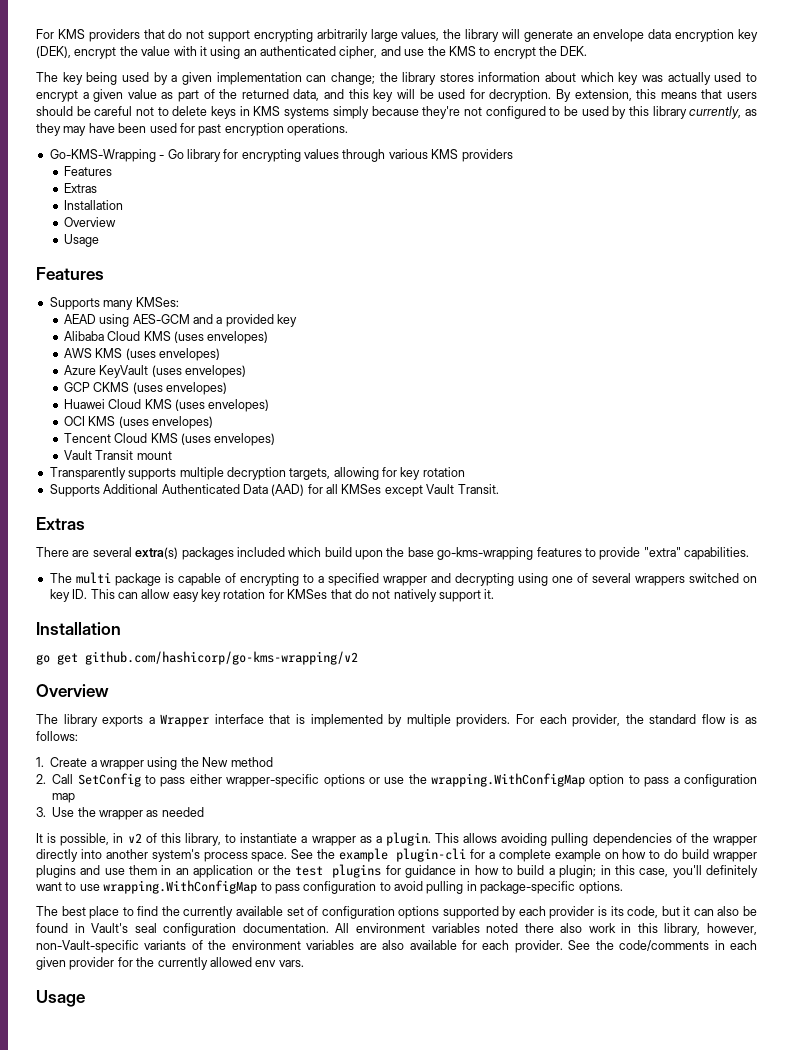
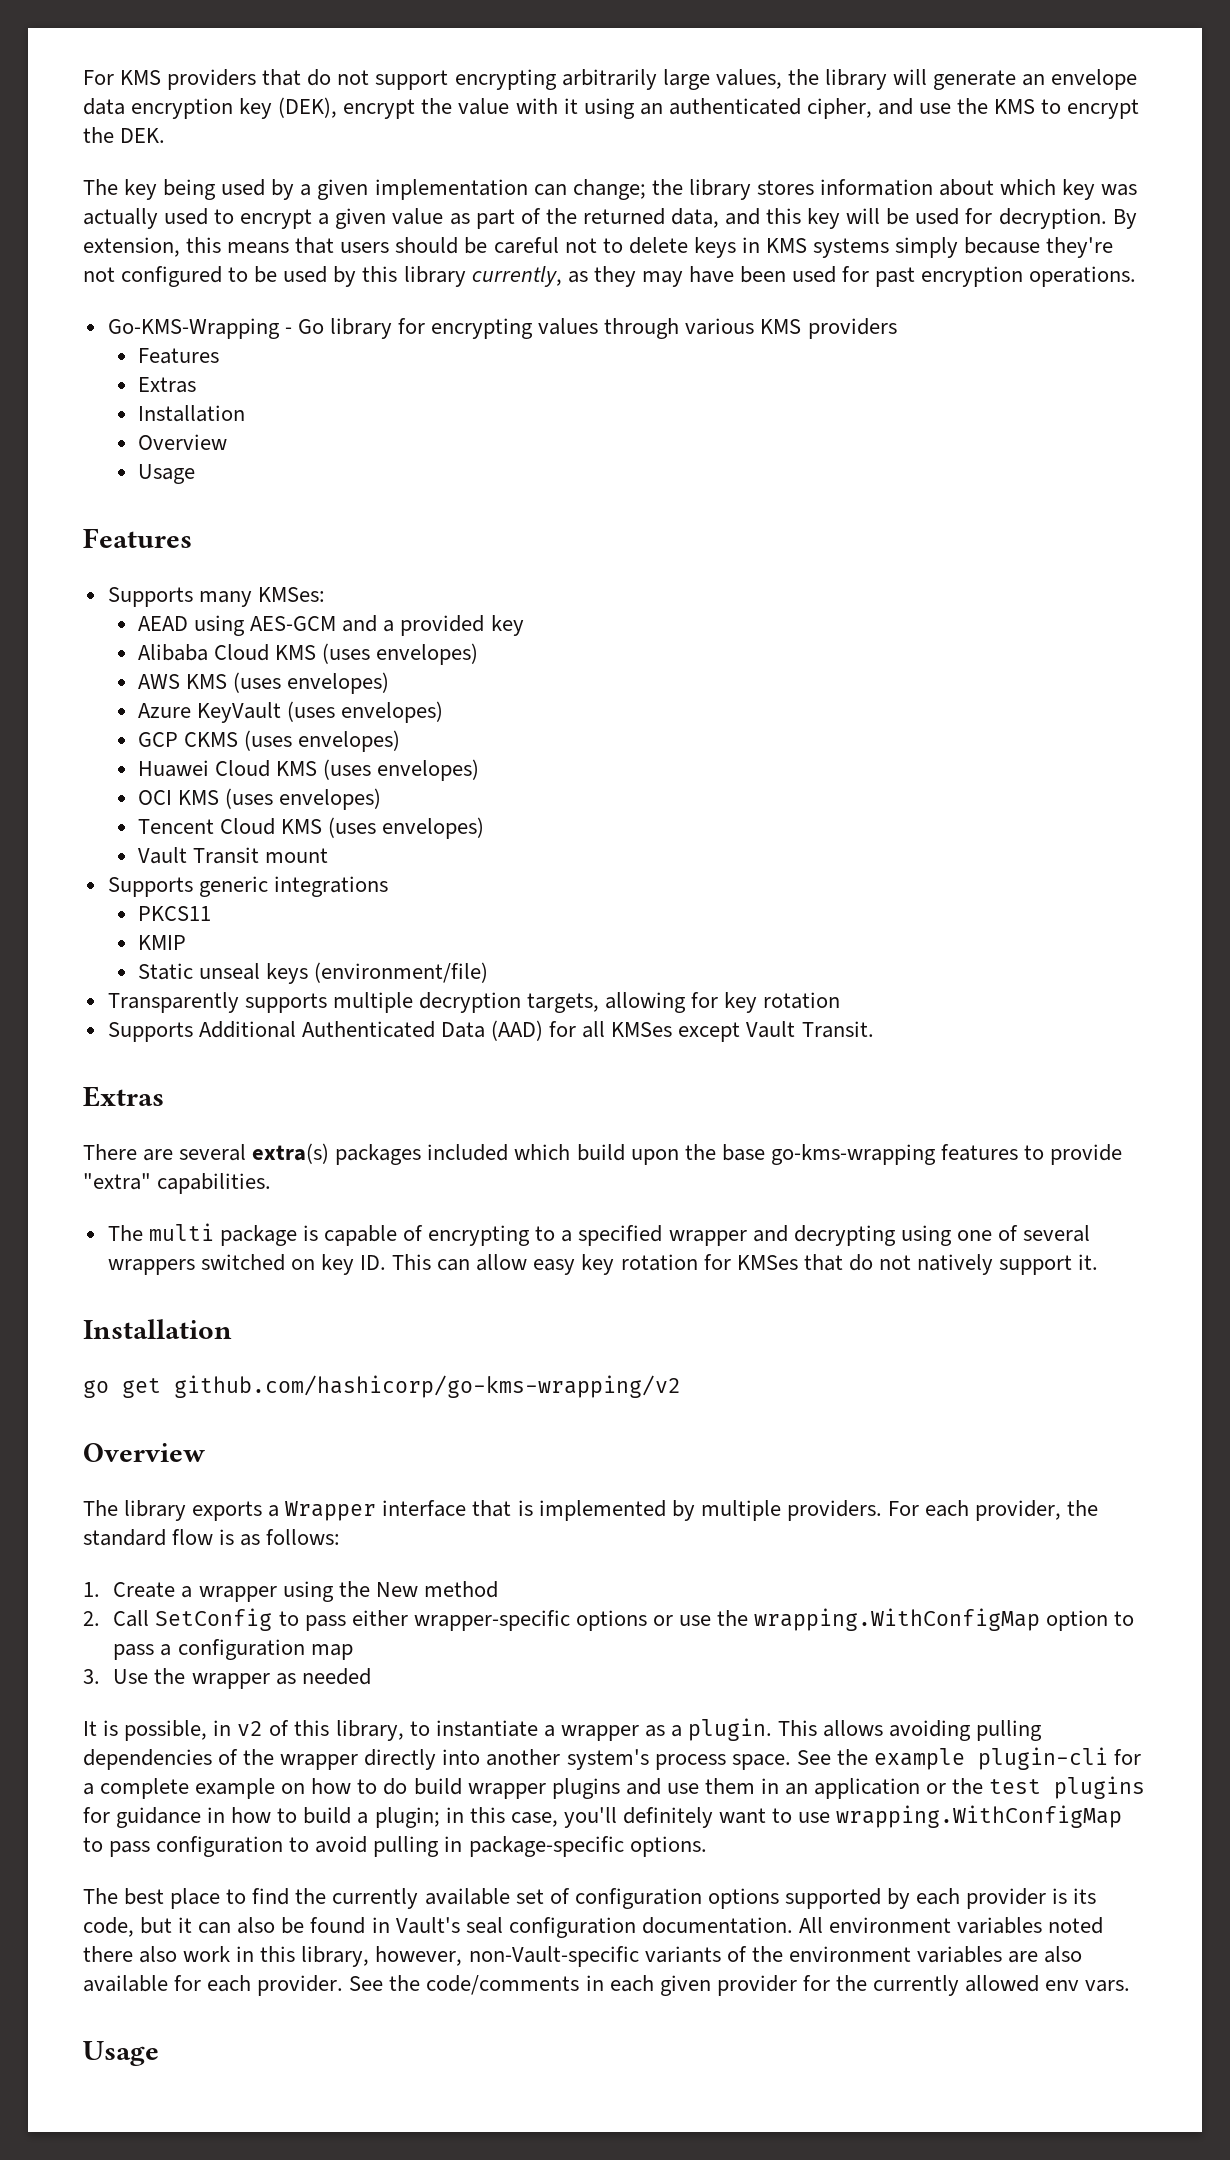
(172, 455) none -> [107,876,388,897] [138,906,212,921] [138,935,187,950] [138,962,489,984] // Supports generic integrations // PKCS11 // KMIP // Static unseal keys (environment/file)

